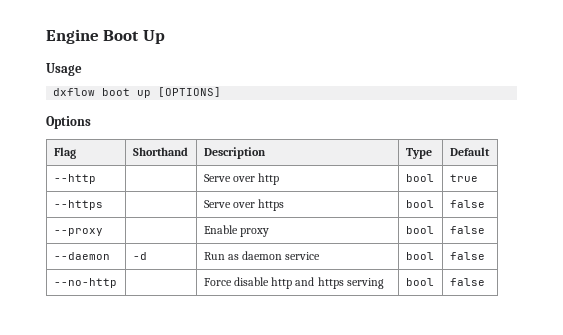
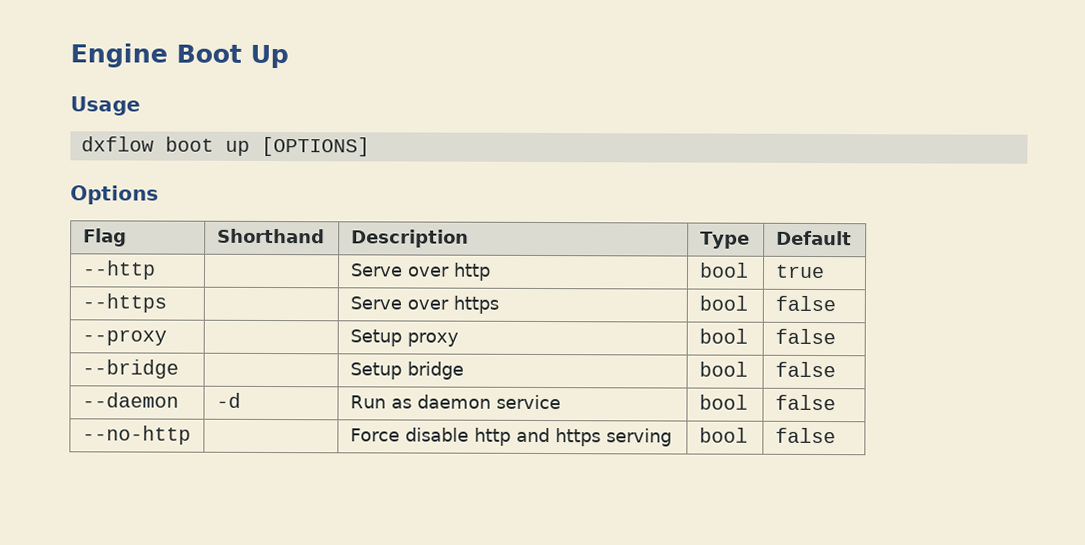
[203,225,238,234] Enable -> [349,329,402,347] Setup
(485, 230) none -> [81,359,179,379] [349,361,464,380] [698,361,748,377] [774,361,836,378] // --bridge | | Setup bridge | bool | false

